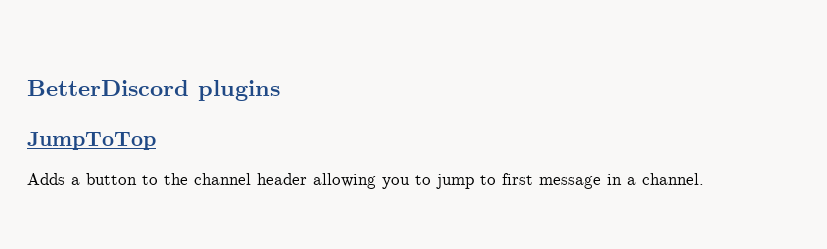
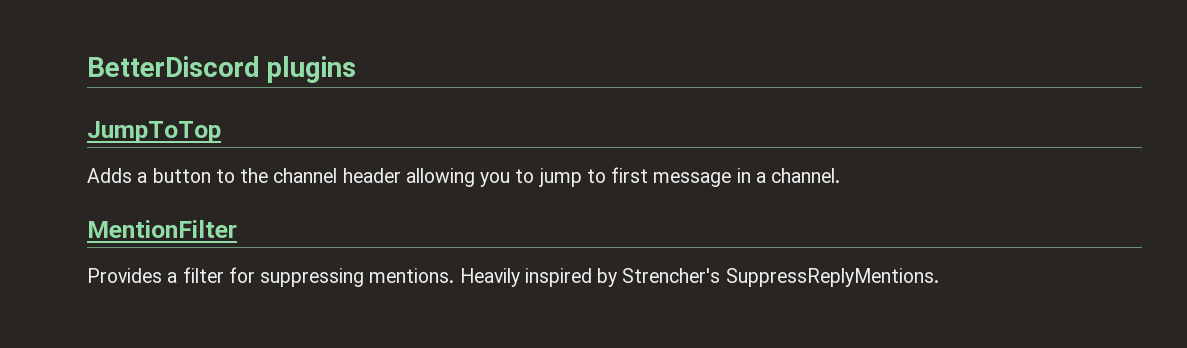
(704, 179) none -> [87,220,237,238] [87,267,939,287] // MentionFilter // Provides a filter for suppressing mentions. Heavily inspired by Strencher's SuppressReplyMentions.

